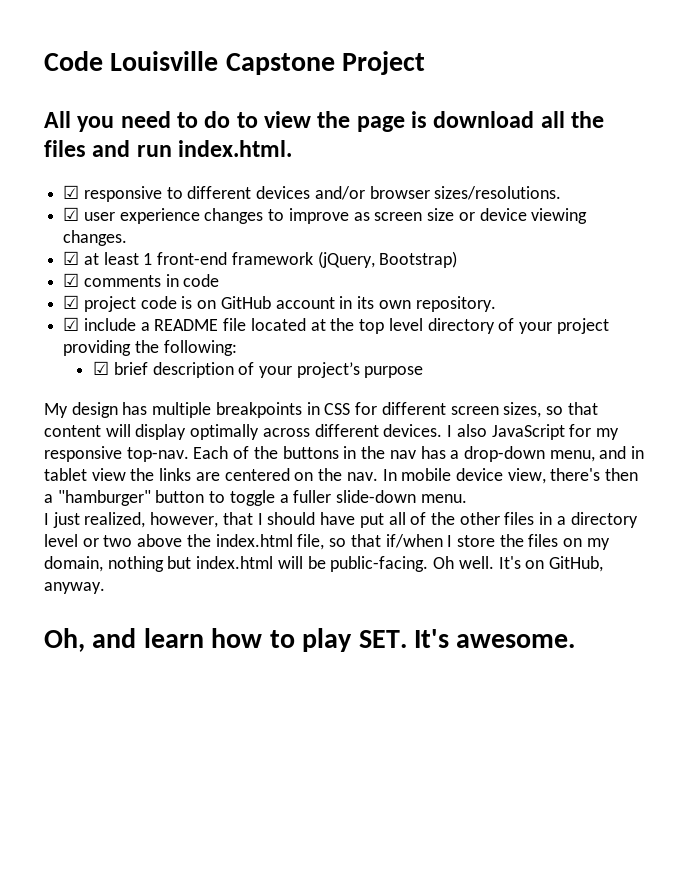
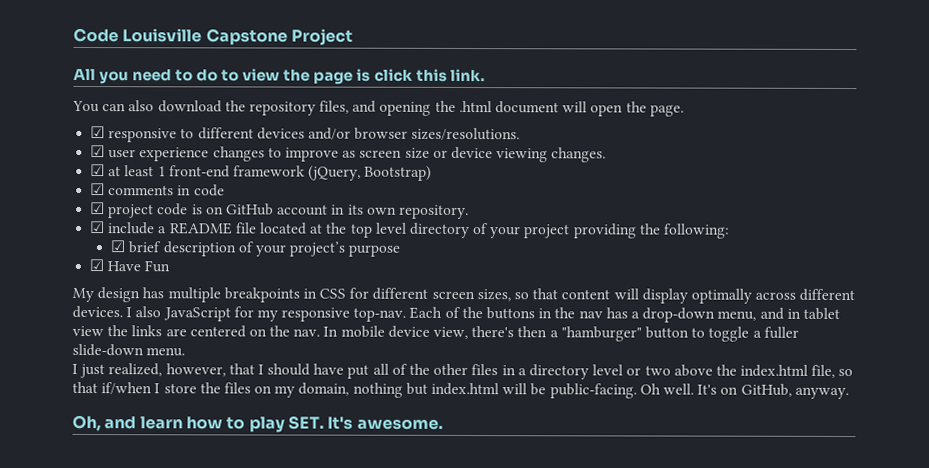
[433,111,605,128] [44,140,293,157] download all the files and run index.html. -> [373,68,485,82] [72,100,684,117] click this link. // You can also download the repository files, and opening the .html document will open the page.
(424, 372) none -> [89,259,171,273] // ☑ Have Fun

